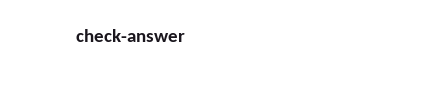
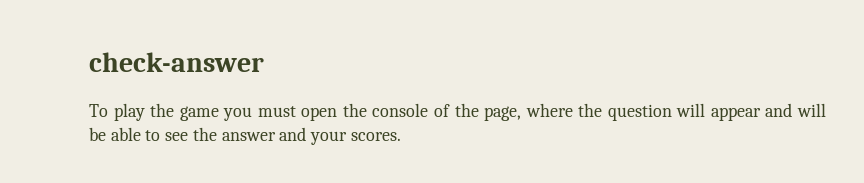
(185, 35) none -> [89,103,826,121] [89,127,401,145] // To play the game you must open the console of the page, where the question will appear and will be able to see the answer and your scores.

